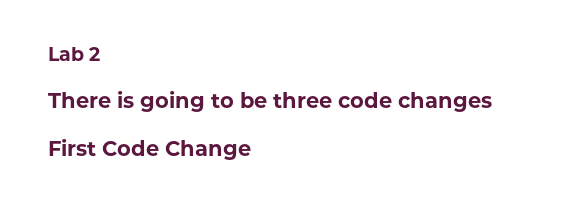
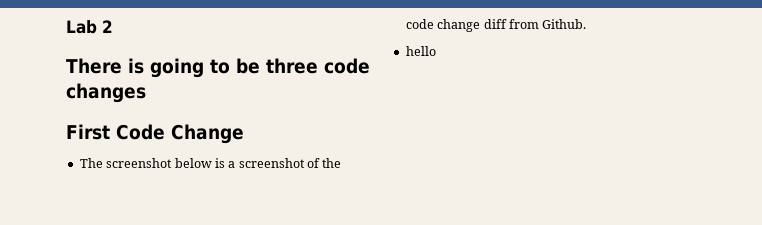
(251, 150) none -> [79,158,342,168] [405,19,587,32] [405,46,436,56] // The screenshot below is a screenshot of the code change diff from Github. // hello

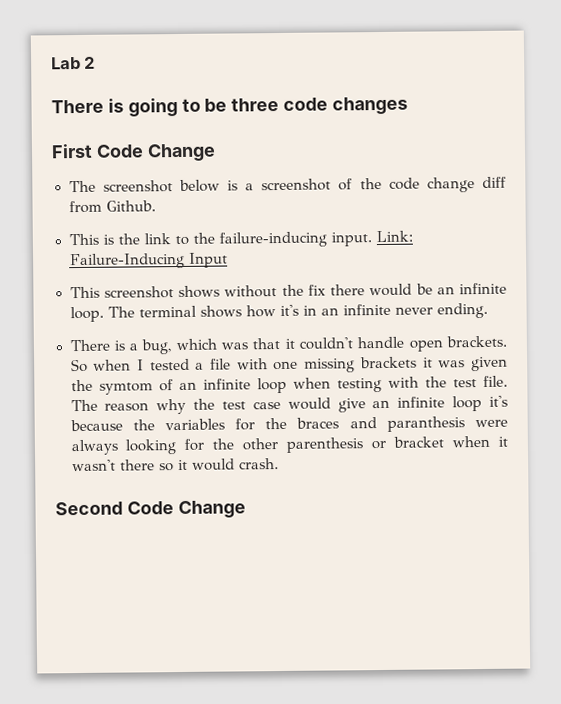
[405,46,436,56] hello -> [68,230,413,248] [69,252,228,270] [69,282,507,299] [69,302,488,323] [69,335,507,355] [70,356,508,373] [70,375,509,395] [70,395,509,415] [69,416,508,432] [70,435,509,456] [71,458,279,472] [55,500,246,519] This is the link to the failure-inducing input. Link: Failure-Inducing Input // This screenshot shows without the fix there would be an infinite loop. The terminal shows how it's in an infinite never ending. // There is a bug, which was that it couldn't handle open brackets. So when I tested a file with one missing brackets it was given the symtom of an infinite loop when testing with the test file. The reason why the test case would give an infinite loop it's because the variables for the braces and paranthesis were always looking for the other parenthesis or bracket when it wasn't there so it would crash. // Second Code Change

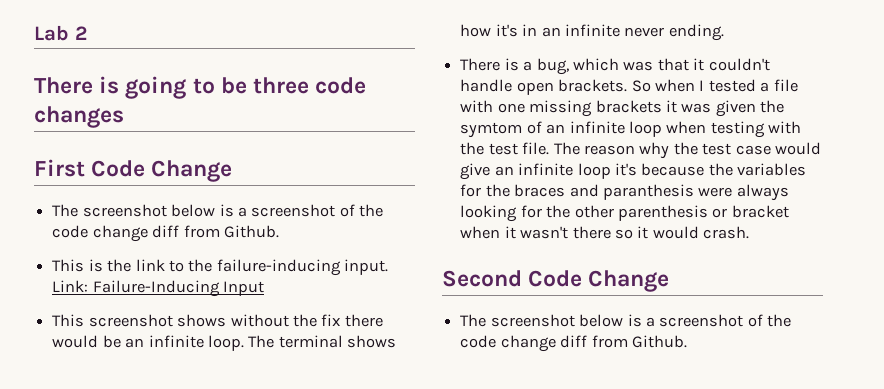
(246, 509) none -> [460,314,792,327] [460,335,687,352] // The screenshot below is a screenshot of the code change diff from Github.

